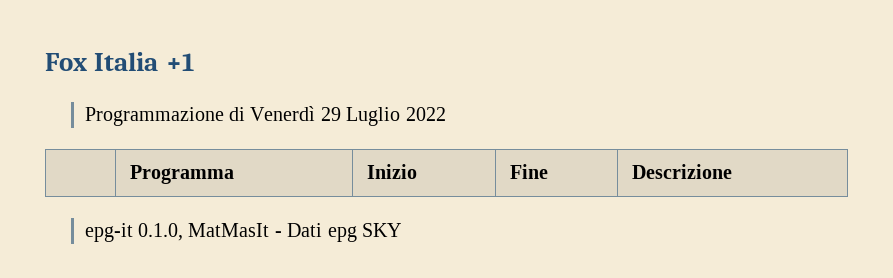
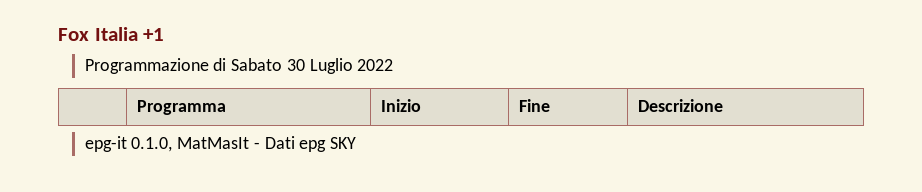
[250,106,341,121] Venerdì 29 -> [231,58,305,71] Sabato 30

